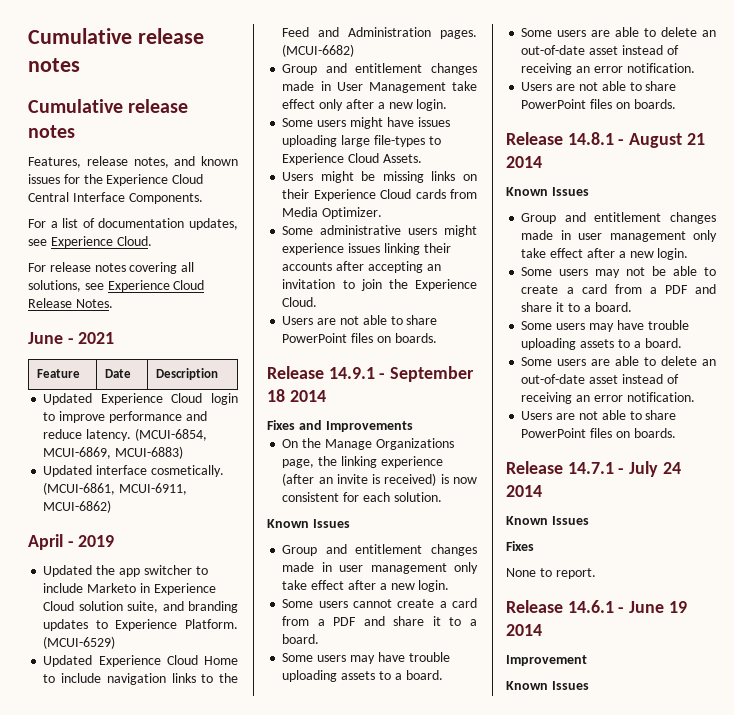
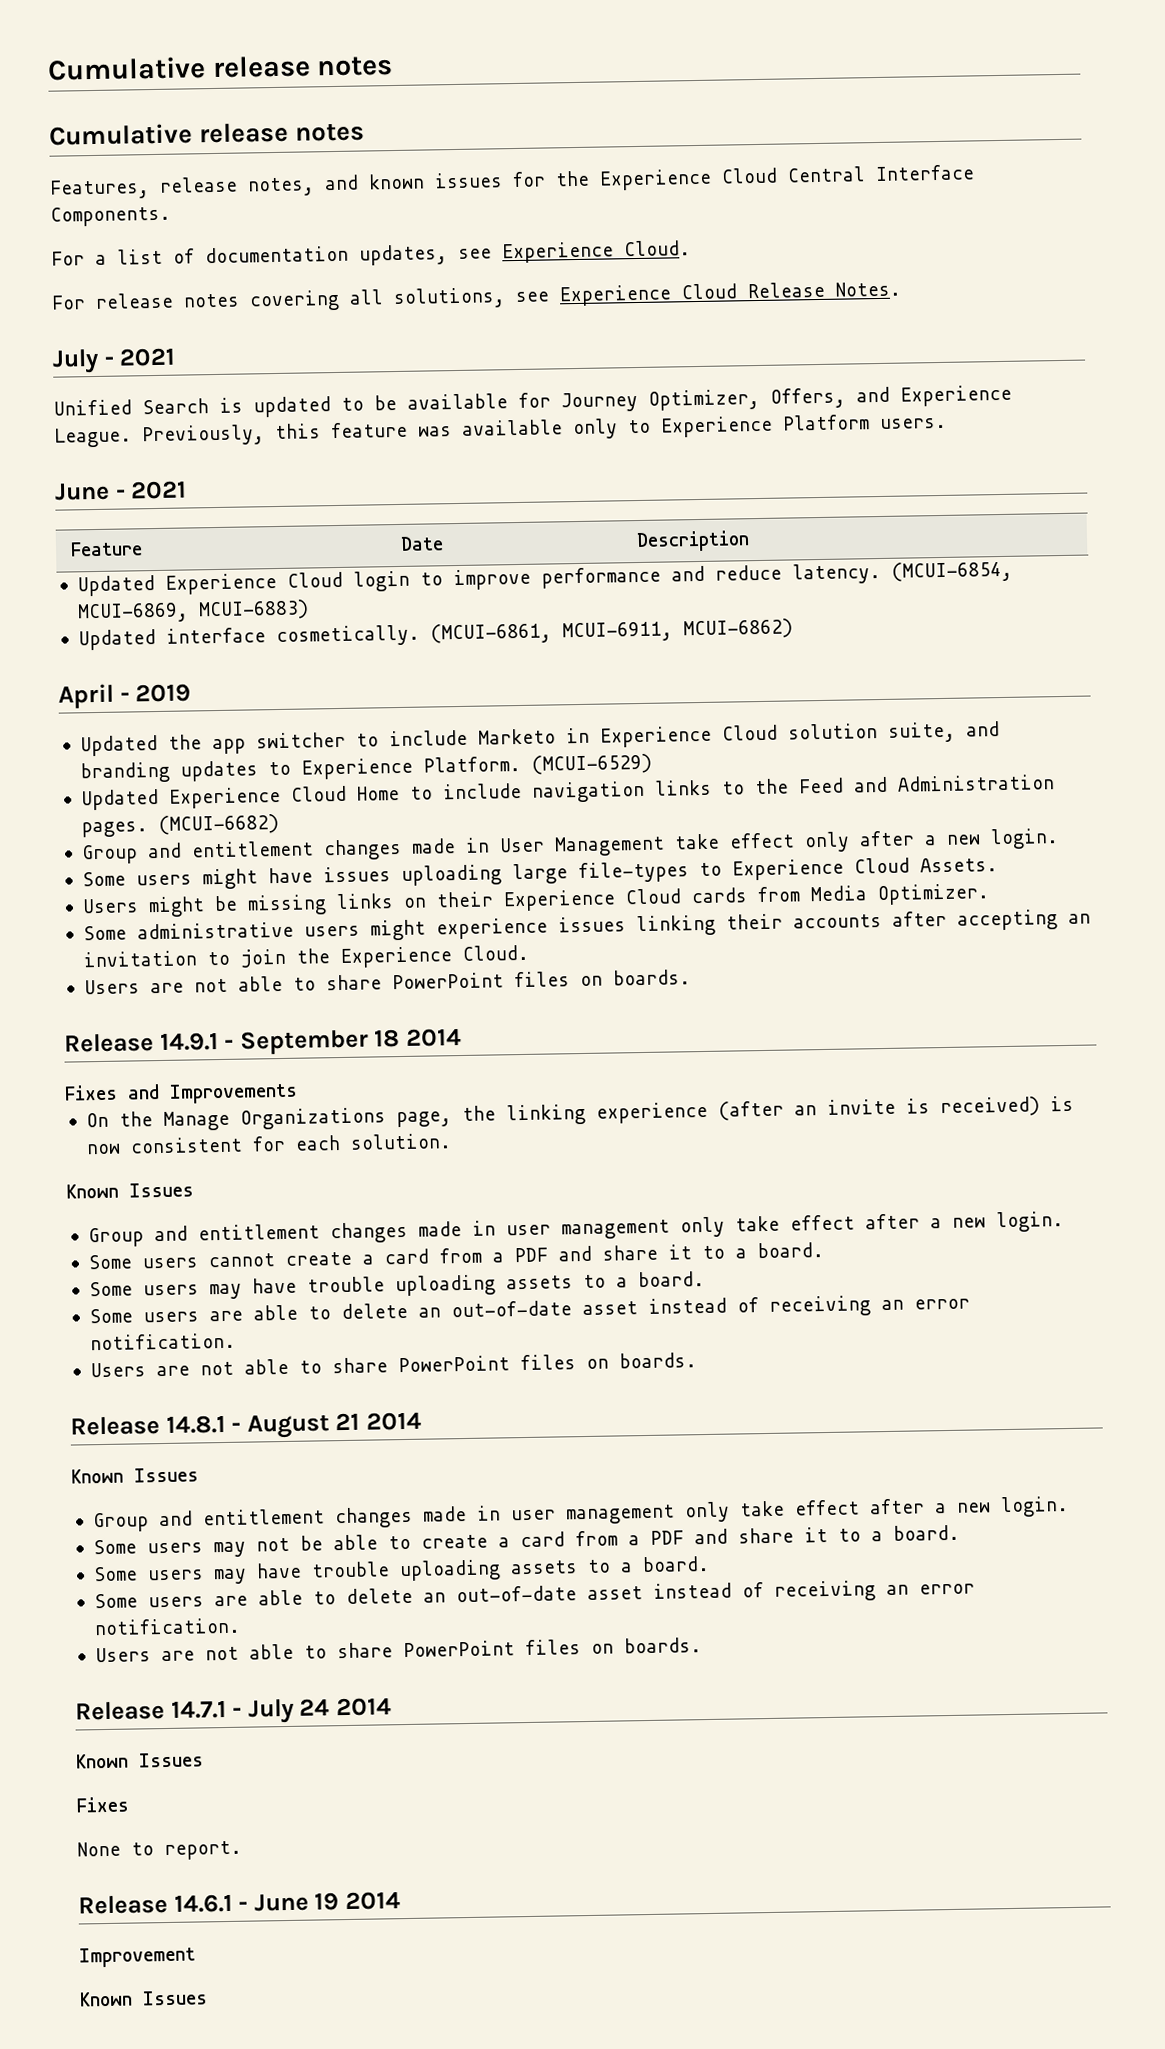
(113, 303) none -> [52,347,177,374] [53,384,1012,418] [54,414,947,448] // July - 2021 // Unified Search is updated to be available for Journey Optimizer, Offers, and Experience League. Previously, this feature was available only to Experience Platform users.

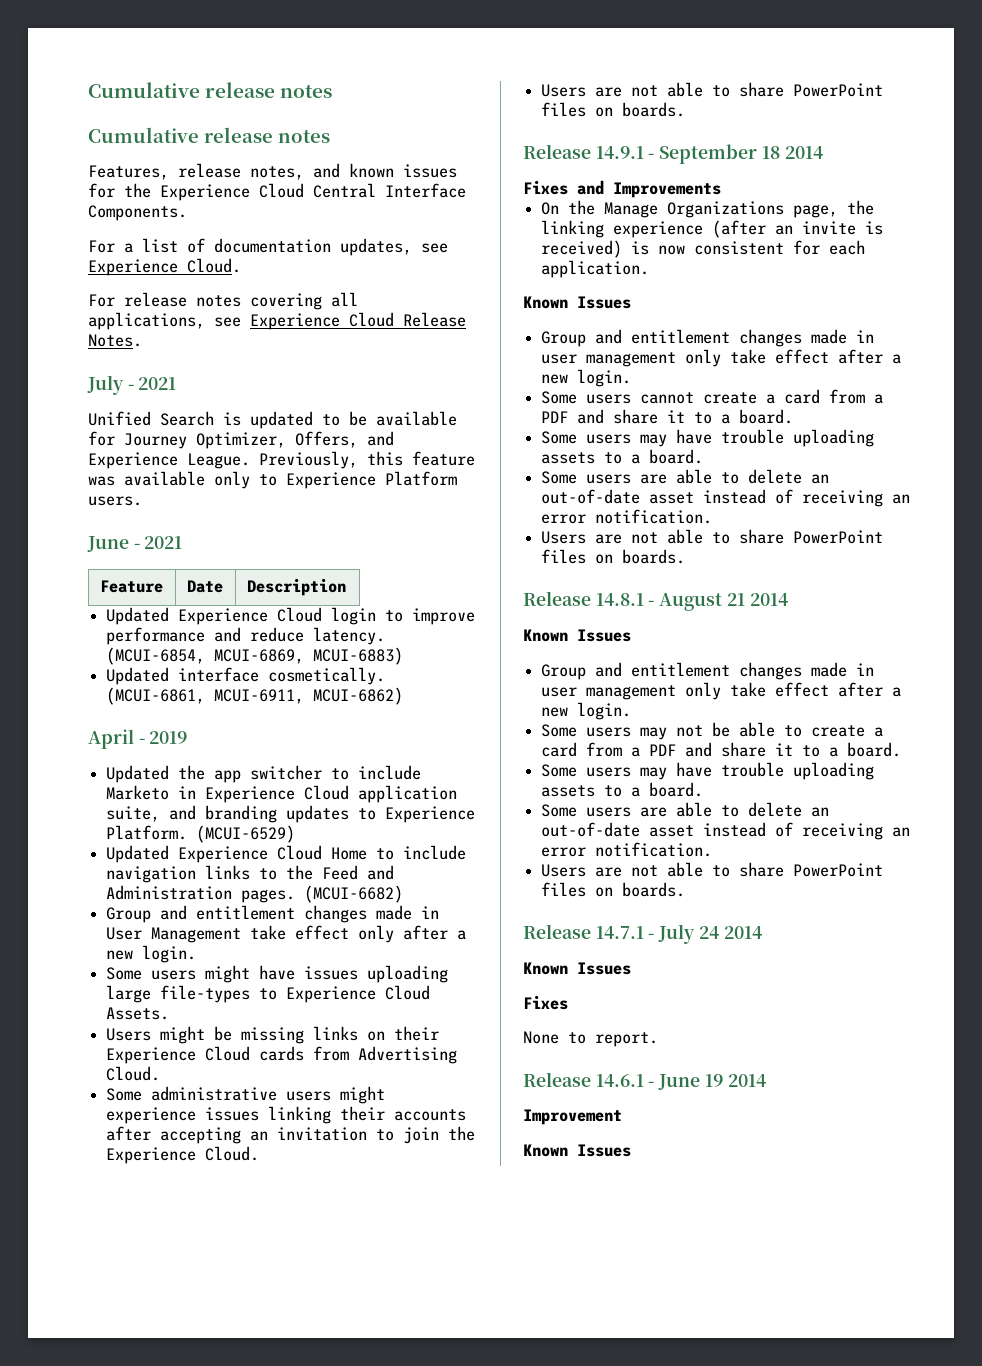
[393,287,506,310] solutions, -> [88,312,205,330] applications,
[787,723,878,740] solution -> [358,785,458,803] application
[809,883,990,906] Media Optimizer. -> [358,1046,458,1064] [106,1066,161,1081] Advertising Cloud.
[349,1133,452,1150] solution. -> [541,260,650,278] application.

